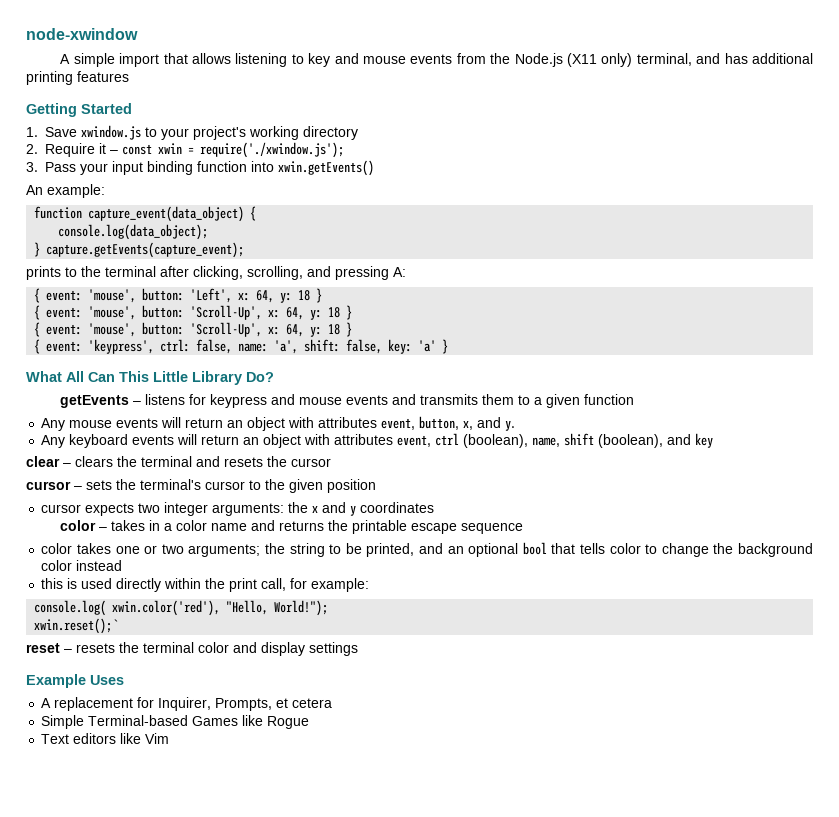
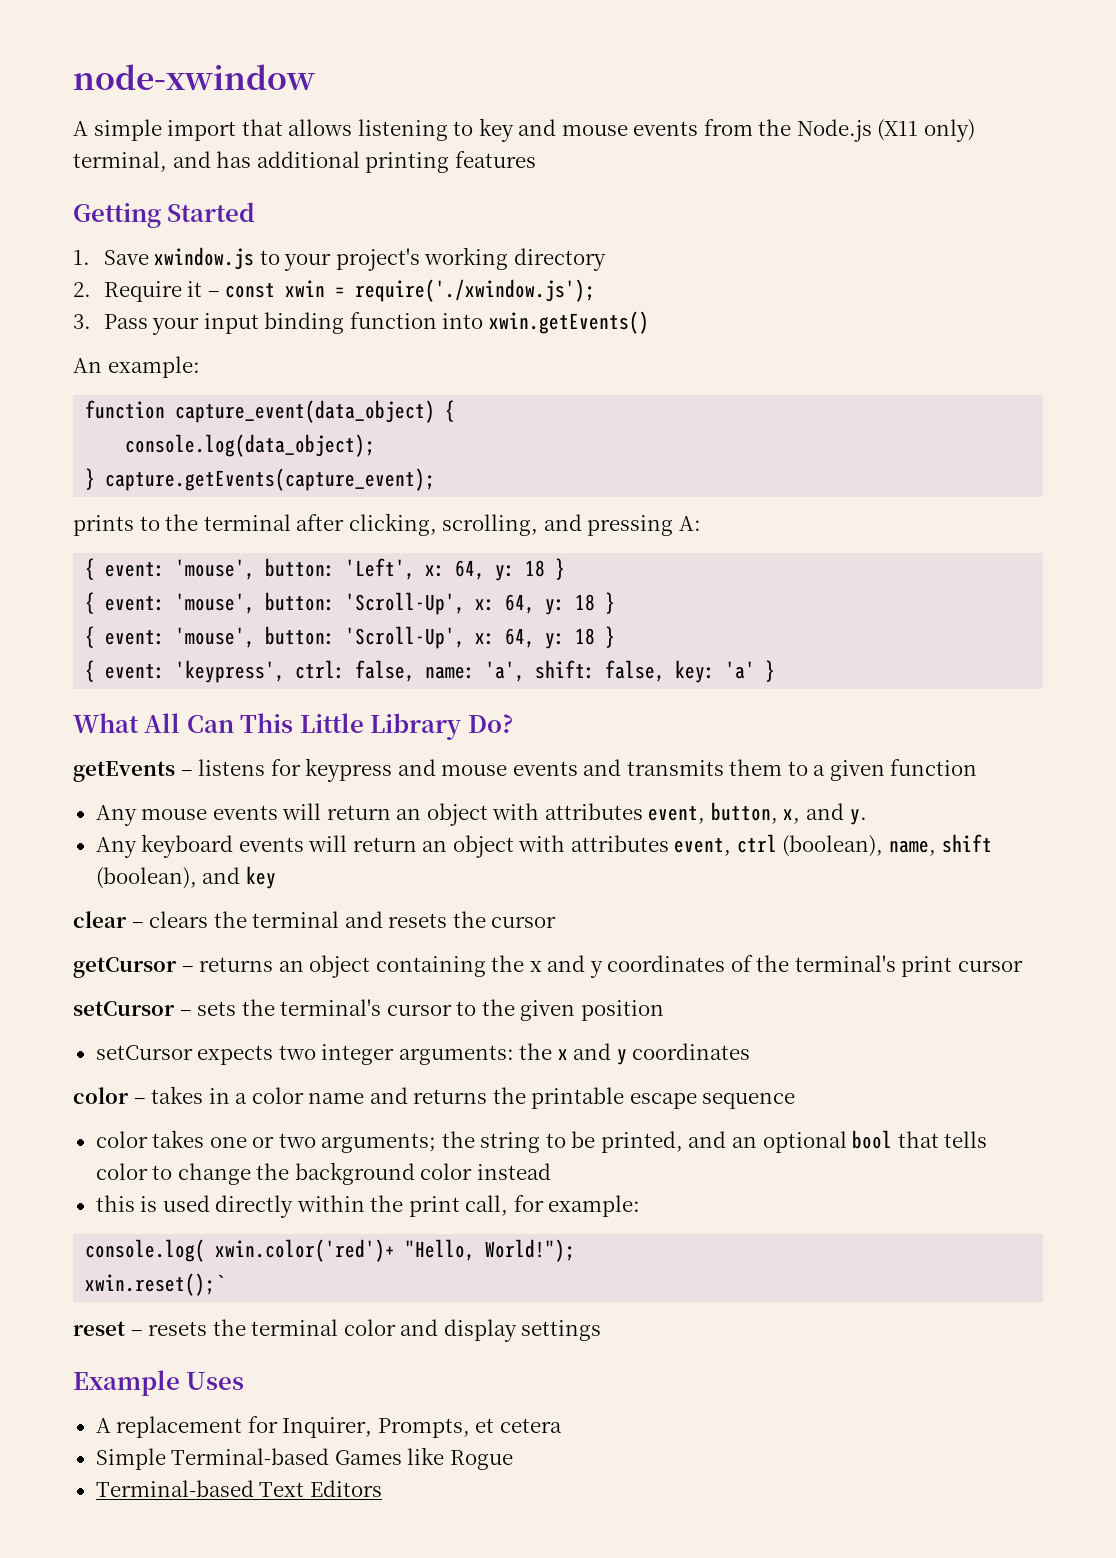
[26,481,71,490] cursor -> [73,955,1024,978] [73,1001,175,1016] getCursor – returns an object containing the x and y coordinates of the terminal's print cursor // setCursor
[41,504,82,513] cursor -> [95,1045,193,1060] setCursor
[112,600,221,616] xwin.color('red'), -> [215,1239,396,1262] xwin.color('red')+
[41,733,170,744] Text editors like Vim -> [95,1480,382,1497] Terminal-based Text Editors

